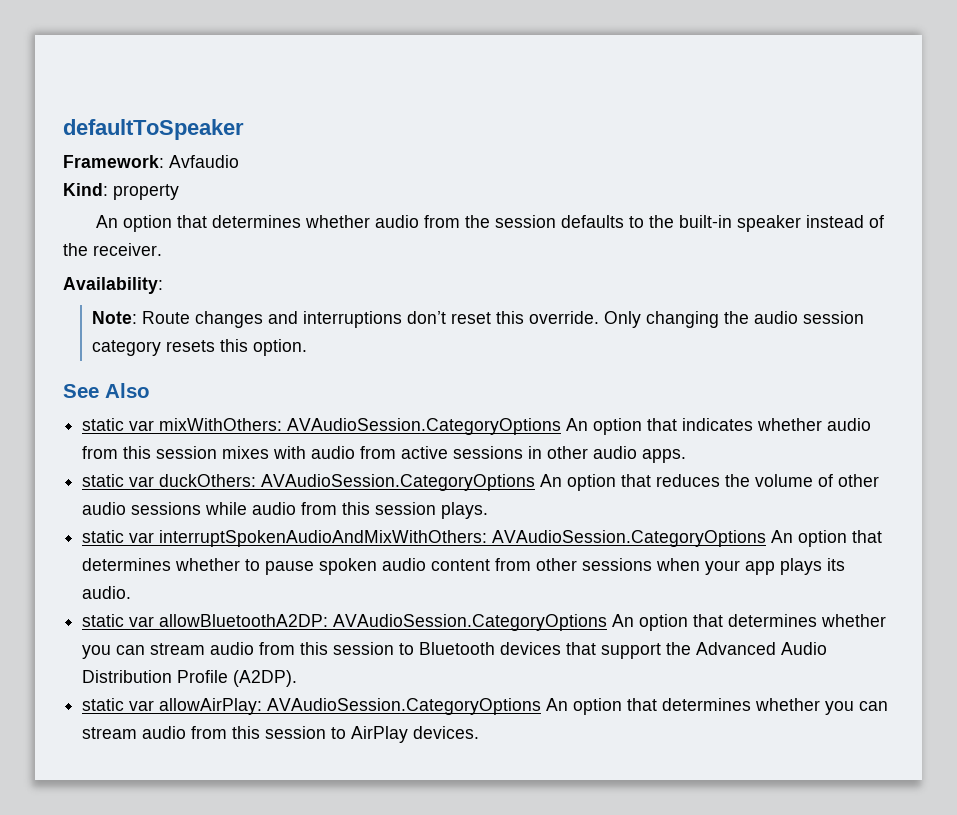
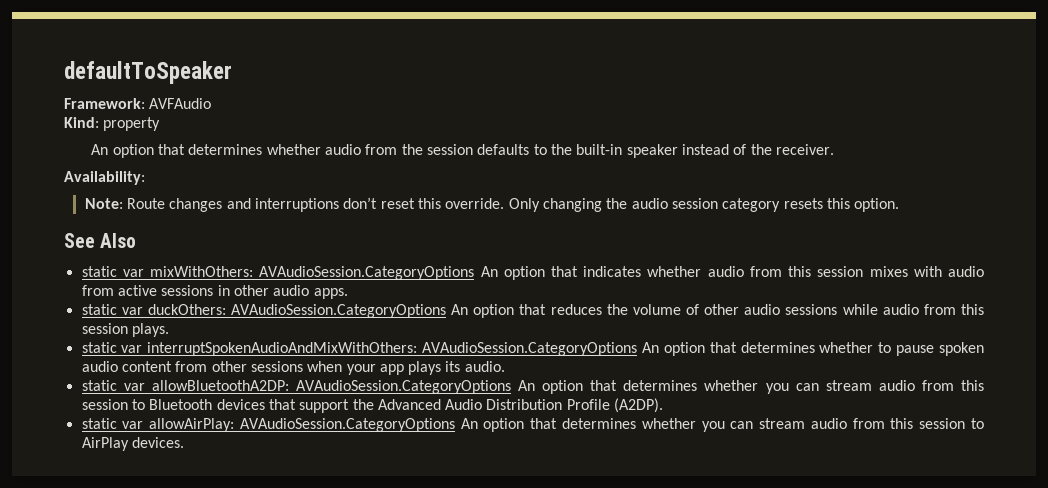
[169,155,239,168] Avfaudio -> [149,98,212,109] AVFAudio

